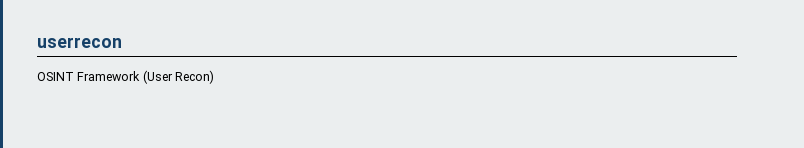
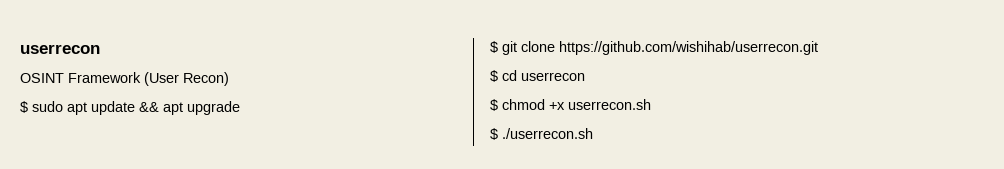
(215, 77) none -> [20,101,240,115] [490,41,818,55] [490,70,585,82] [490,99,651,111] [490,128,593,140] // $ sudo apt update && apt upgrade // $ git clone https://github.com/wishihab/userrecon.git // $ cd userrecon // $ chmod +x userrecon.sh // $ ./userrecon.sh

